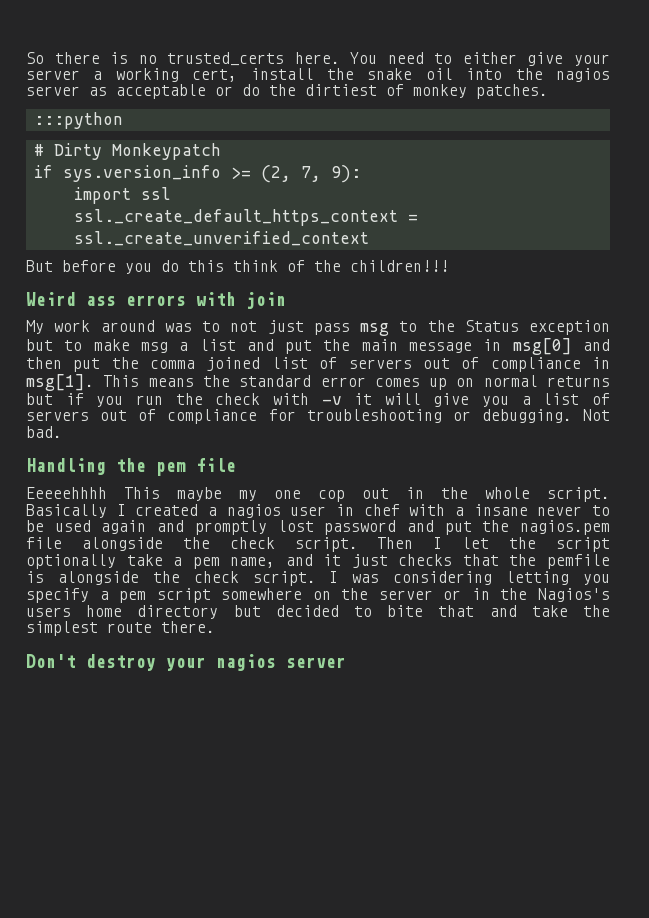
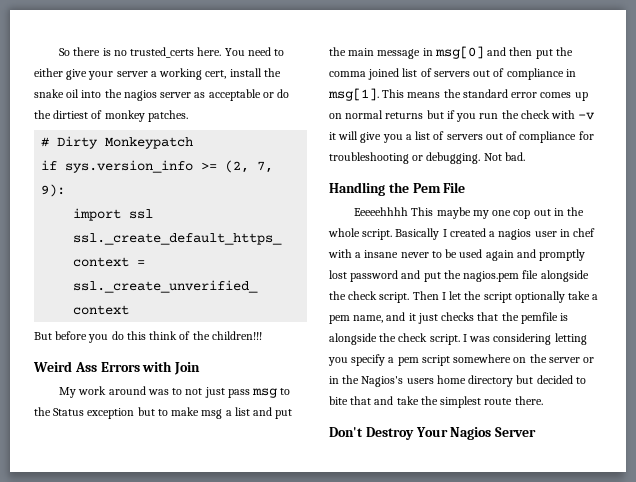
[33,112,123,129] // :::python -> (188, 116) none
[86,292,286,309] ass errors with join -> [74,361,201,375] Ass Errors with Join
[156,458,236,476] pem file -> [412,182,466,193] Pem File
[86,654,346,671] destroy your nagios server -> [365,427,537,440] Destroy Your Nagios Server

